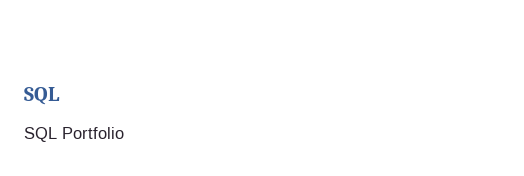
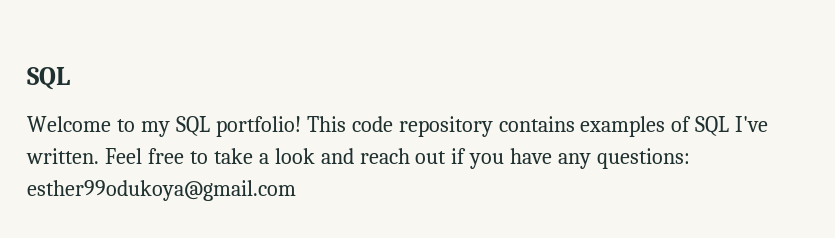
[24,127,124,142] SQL Portfolio -> [27,116,769,137] [26,148,691,169] [27,180,296,201] Welcome to my SQL portfolio! This code repository contains examples of SQL I've written. Feel free to take a look and reach out if you have any questions: esther99odukoya@gmail.com

